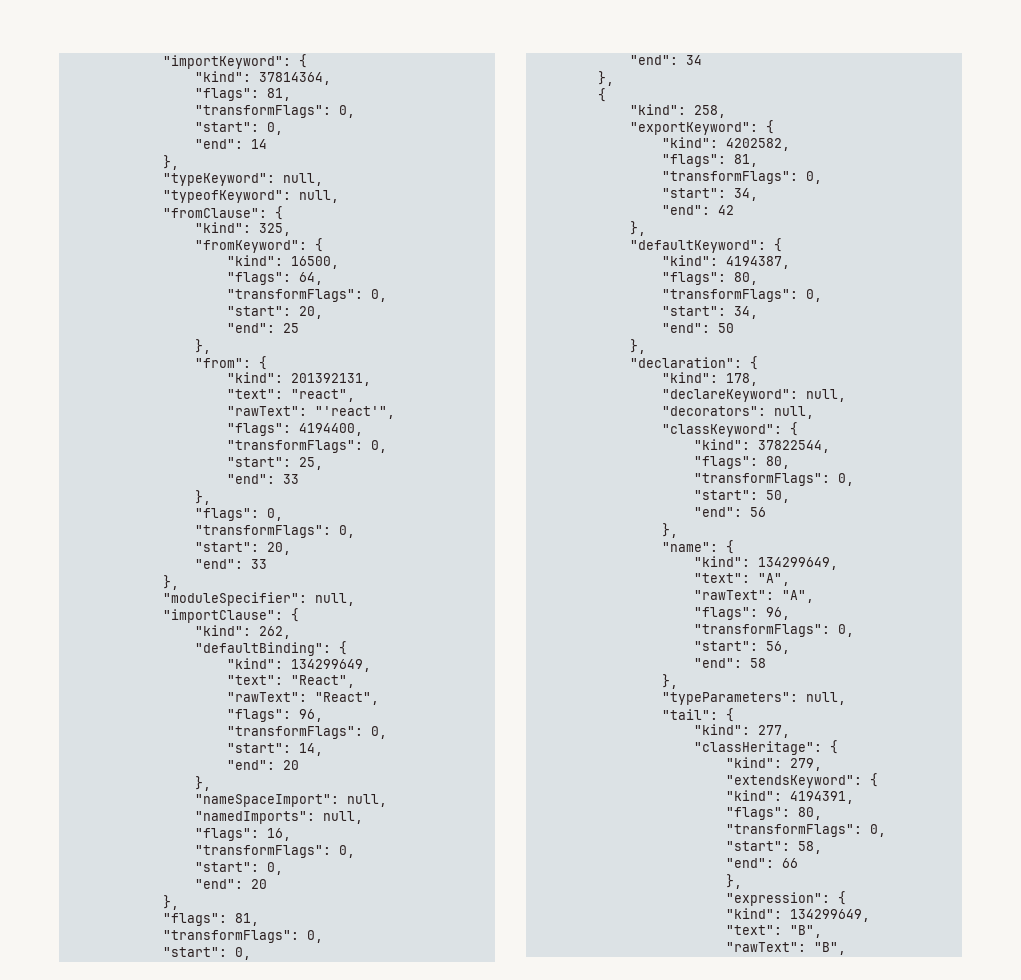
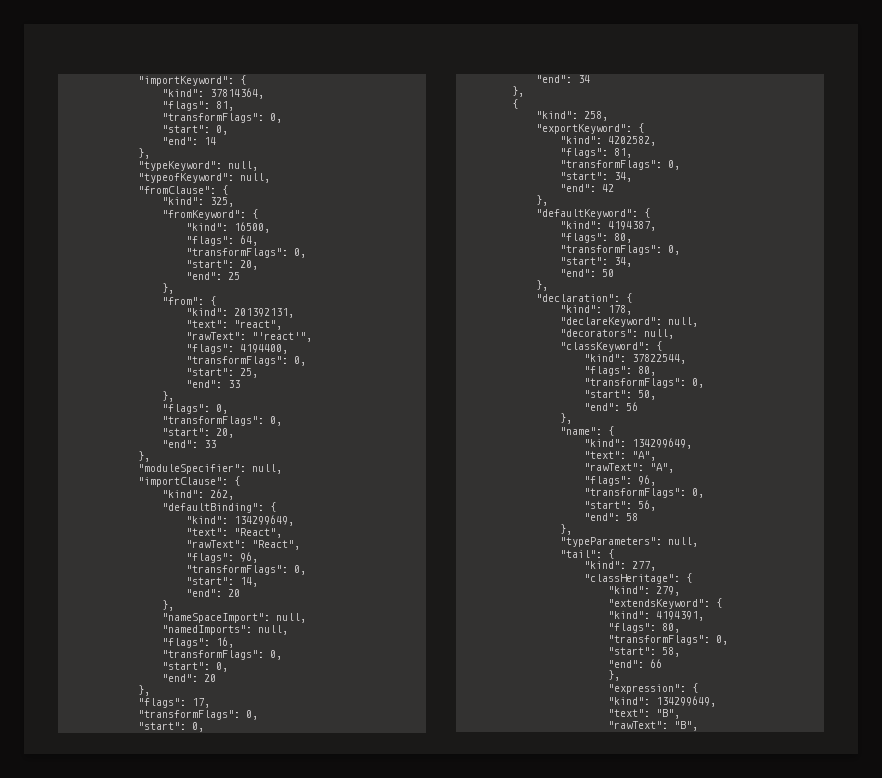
[234,913,259,926] 81, -> [191,698,210,708] 17,

